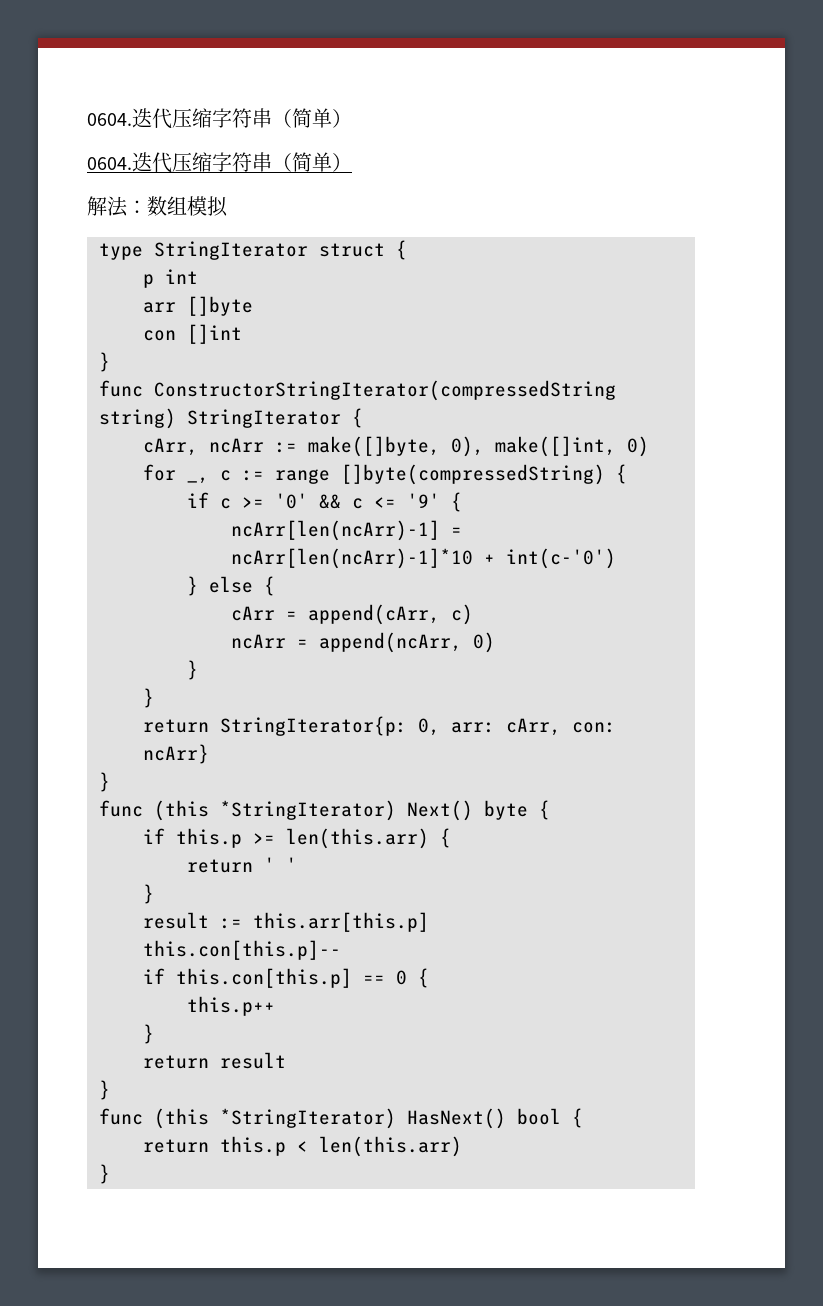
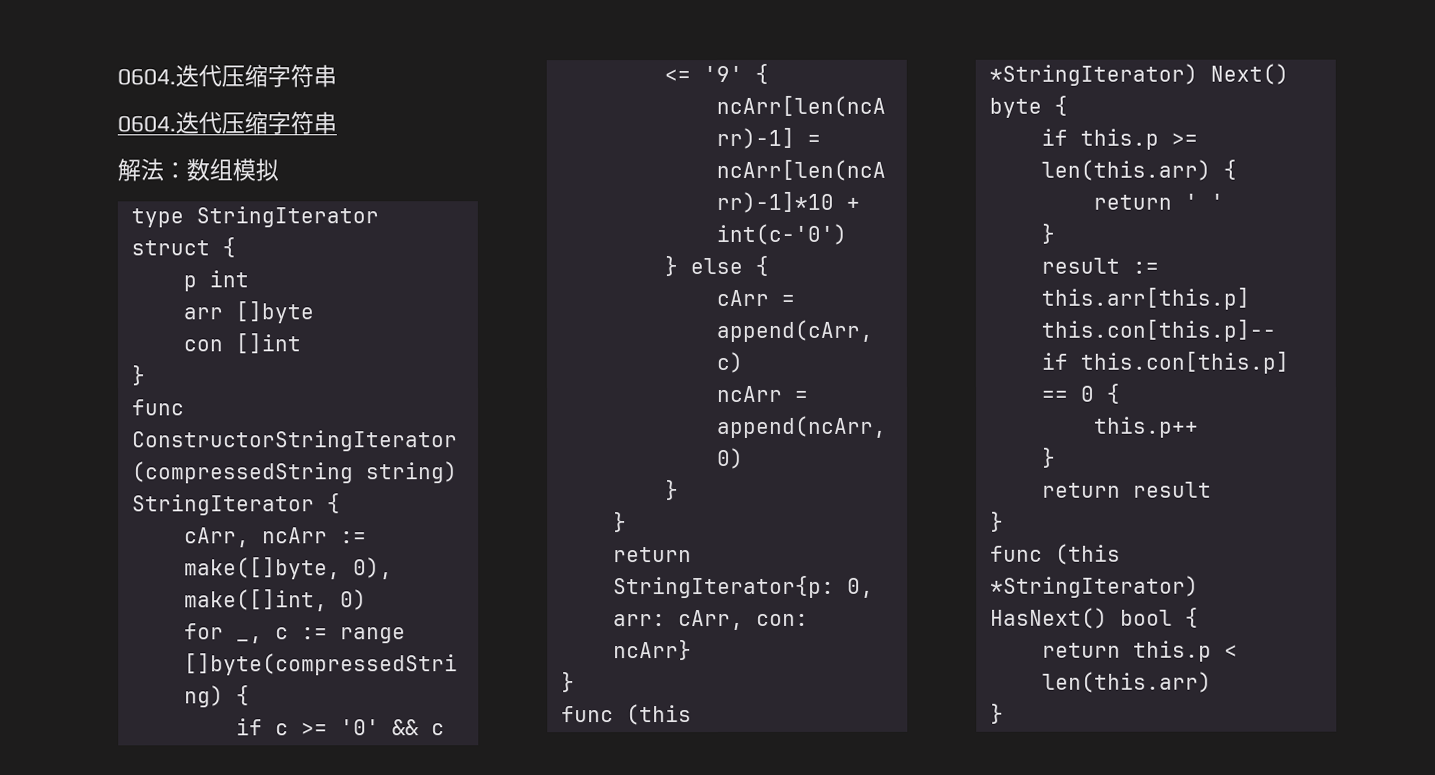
[87,108,352,129] [87,152,352,173] 0604.迭代压缩字符串（简单） // 0604.迭代压缩字符串（简单） -> [117,64,337,88] [117,111,337,135] 0604.迭代压缩字符串 // 0604.迭代压缩字符串

